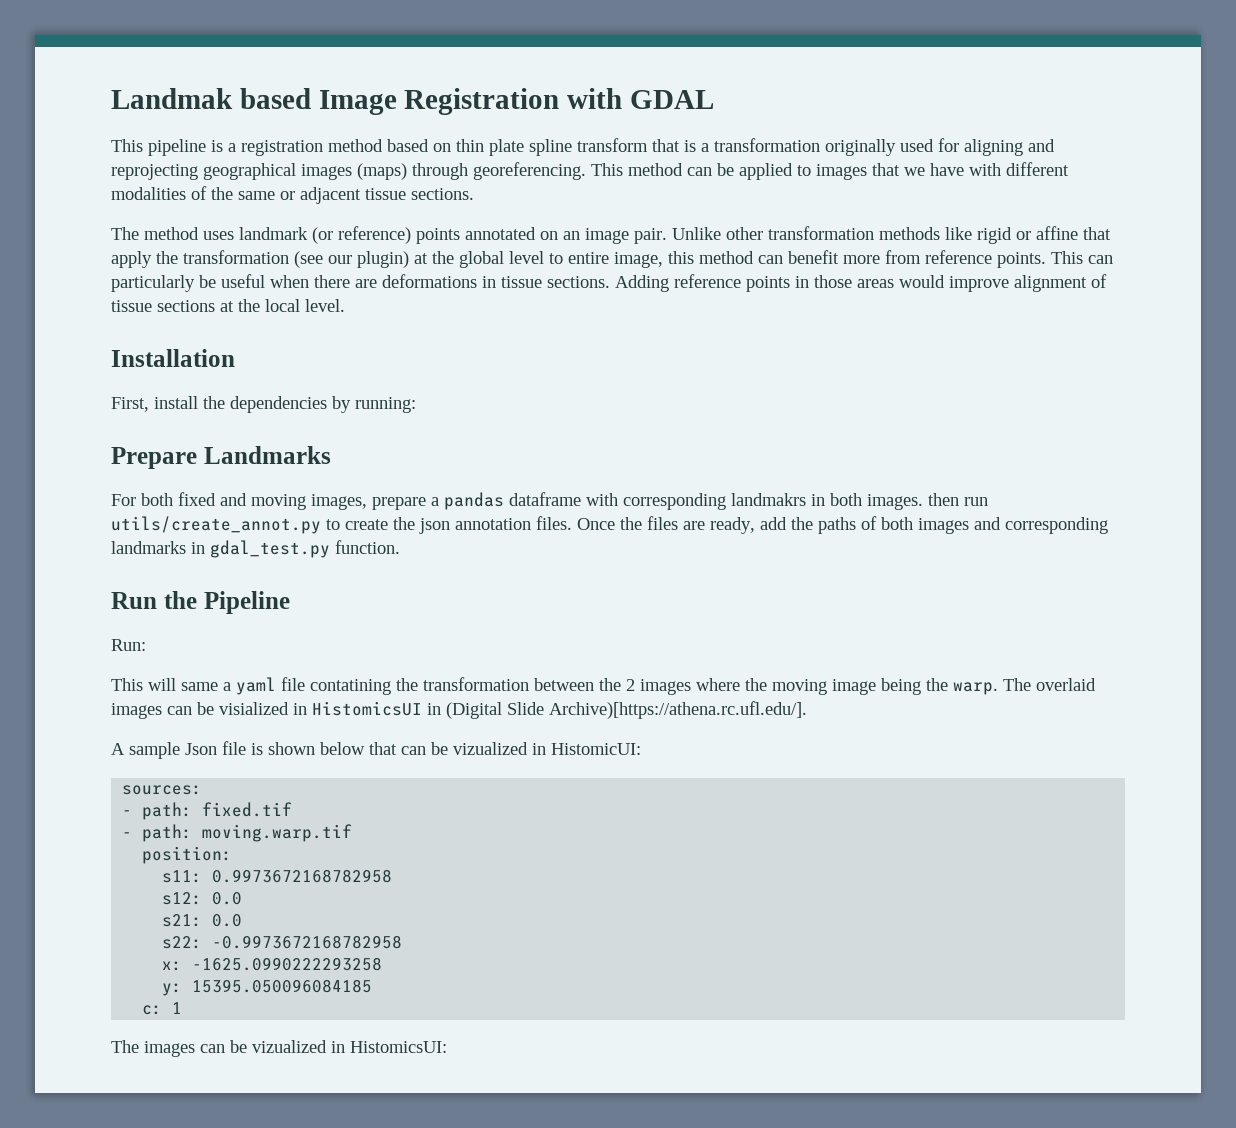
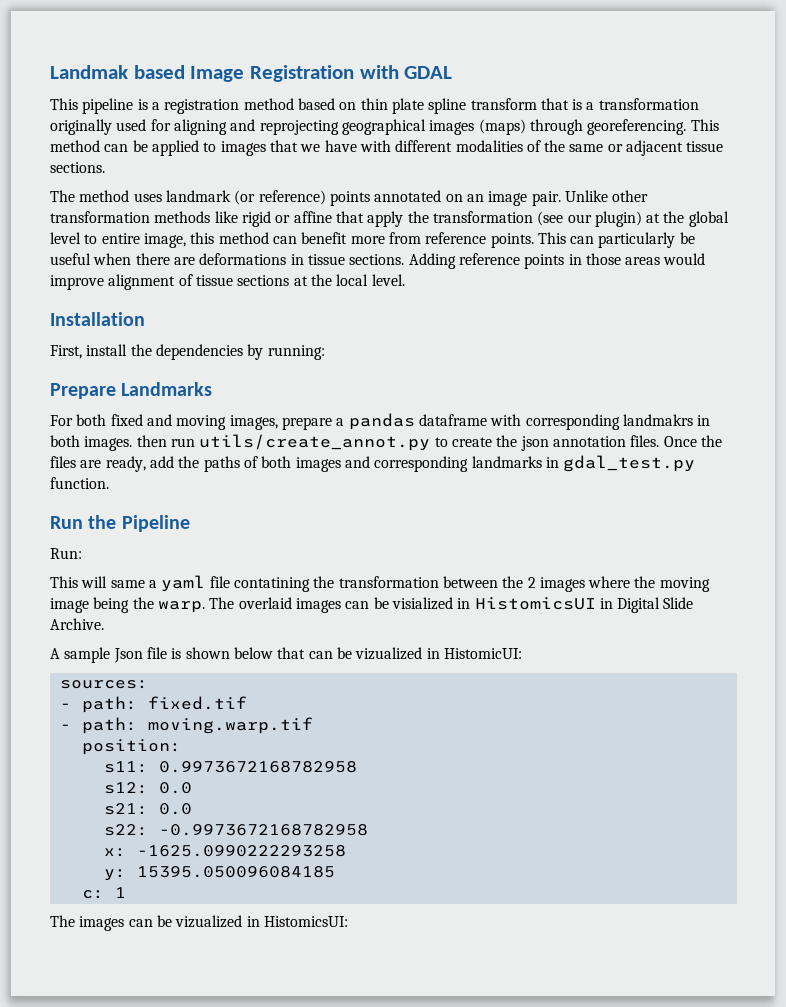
[446,701,807,719] (Digital Slide Archive)[https://athena.rc.ufl.edu/]. -> [617,597,694,613] [50,618,104,630] Digital Slide Archive.

